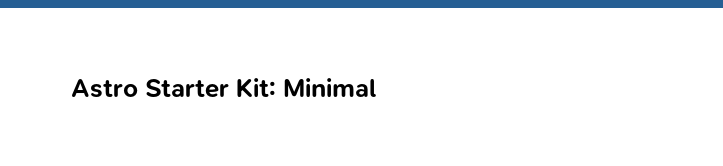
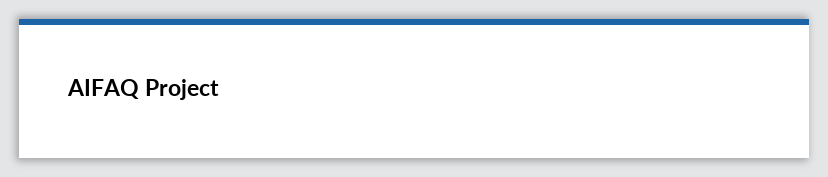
[71,78,377,98] Astro Starter Kit: Minimal -> [67,79,220,100] AIFAQ Project

